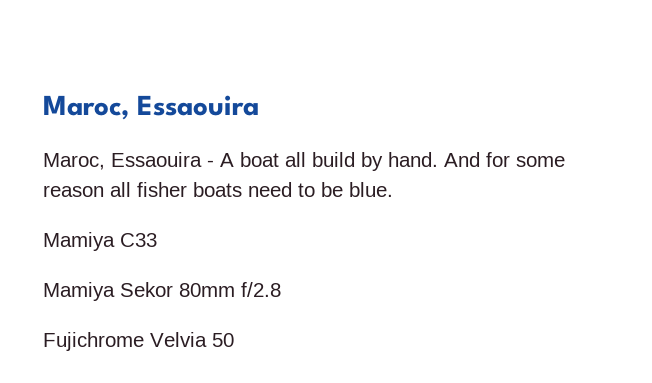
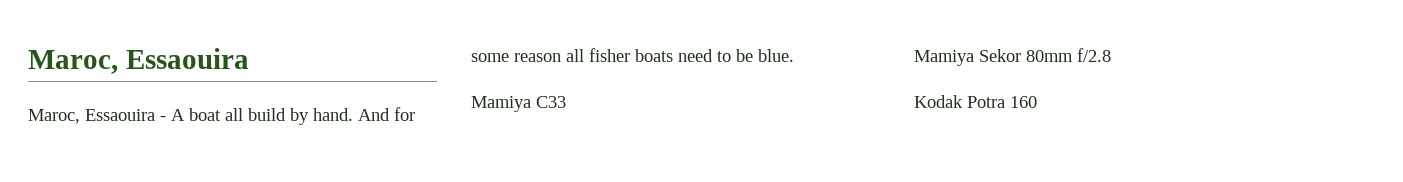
[43,332,234,351] Fujichrome Velvia 50 -> [914,95,1037,108] Kodak Potra 160

